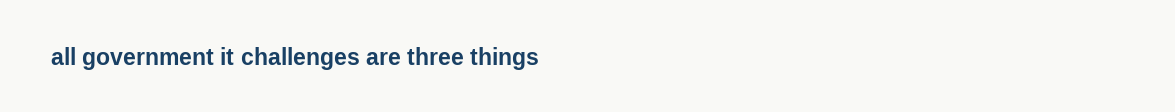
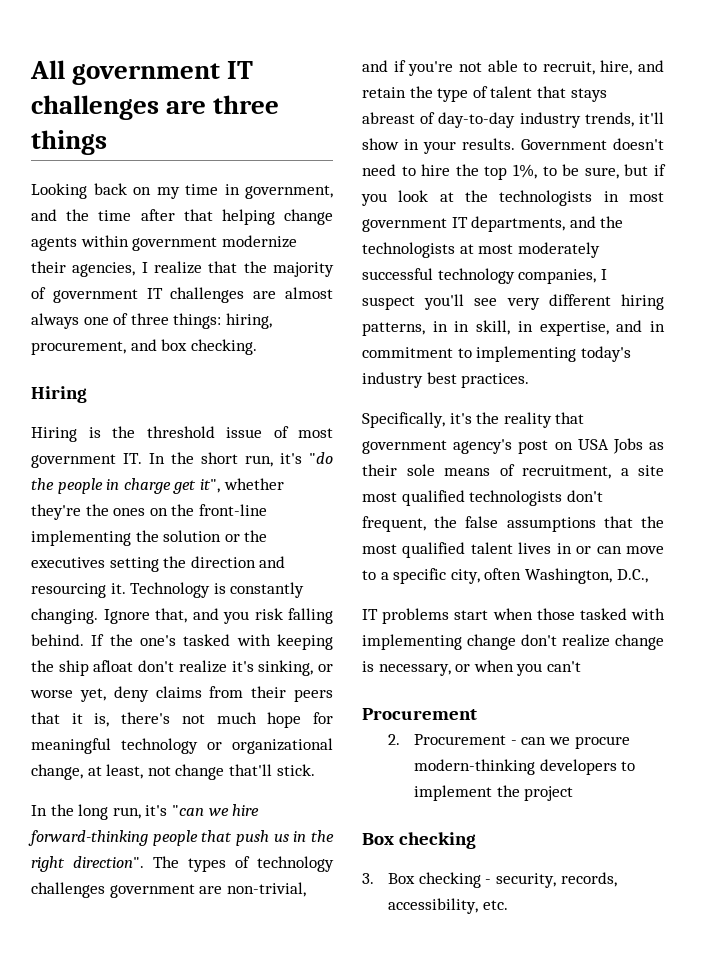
[51,47,235,70] all government it -> [30,60,254,85] All government IT
(540, 58) none -> [31,183,333,199] [31,209,333,225] [31,235,297,251] [31,261,334,277] [31,287,334,303] [31,313,272,329] [31,339,257,355] [31,386,87,403] [31,426,333,442] [31,452,333,468] [31,478,284,494] [31,504,267,520] [31,530,268,546] [31,556,286,572] [31,582,305,598] [31,608,333,624] [31,634,333,650] [31,660,334,676] [30,686,333,702] [31,712,334,728] [31,738,333,754] [31,764,315,780] [31,804,260,820] [28,830,334,846] [31,856,334,872] [31,882,306,898] [362,60,664,76] [362,86,607,102] [362,112,664,128] [362,138,664,154] [362,164,666,180] [361,190,664,206] [362,216,624,232] [362,242,600,258] [362,268,607,284] [362,294,664,310] [362,320,665,336] [362,346,631,362] [362,372,530,388] [362,412,585,428] [362,438,664,454] [362,464,664,479] [362,490,603,506] [362,516,664,532] [362,542,664,558] [362,568,648,584] [362,608,665,624] [362,634,664,650] [362,660,581,676] [362,708,477,720] [388,734,630,749] [414,759,636,775] [414,785,574,801] [362,832,477,849] [362,872,617,888] [388,898,508,914] // Looking back on my time in government, and the time after that helping change agents within government modernize their agencies, I realize that the majority of government IT challenges are almost always one of three things: hiring, procurement, and box checking. // Hiring // Hiring is the threshold issue of most government IT. In the short run, it's "do the people in charge get it", whether they're the ones on the front-line implementing the solution or the executives setting the direction and resourcing it. Technology is constantly changing. Ignore that, and you risk falling behind. If the one's tasked with keeping the ship afloat don't realize it's sinking, or worse yet, deny claims from their peers that it is, there's not much hope for meaningful technology or organizational change, at least, not change that'll stick. // In the long run, it's "can we hire forward-thinking people that push us in the right direction". The types of technology challenges government are non-trivial, and if you're not able to recruit, hire, and retain the type of talent that stays abreast of day-to-day industry trends, it'll show in your results. Government doesn't need to hire the top 1%, to be sure, but if you look at the technologists in most government IT departments, and the technologists at most moderately successful technology companies, I suspect you'll see very different hiring patterns, in in skill, in expertise, and in commitment to implementing today's industry best practices. // Specifically, it's the reality that government agency's post on USA Jobs as their sole means of recruitment, a site most qualified technologists don't frequent, the false assumptions that the most qualified talent lives in or can move to a specific city, often Washington, D.C., // IT problems start when those tasked with implementing change don't realize change is necessary, or when you can't // Procurement // 2. Procurement - can we procure modern-thinking developers to implement the project // Box checking // 3. Box checking - security, records, accessibility, etc.

